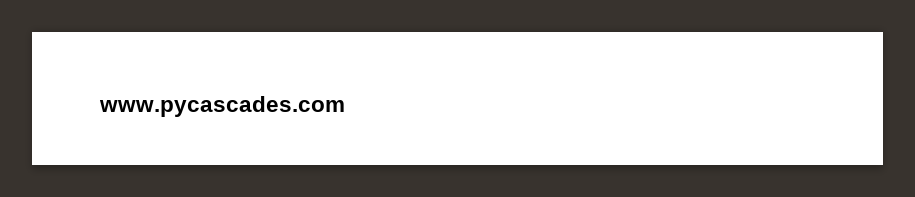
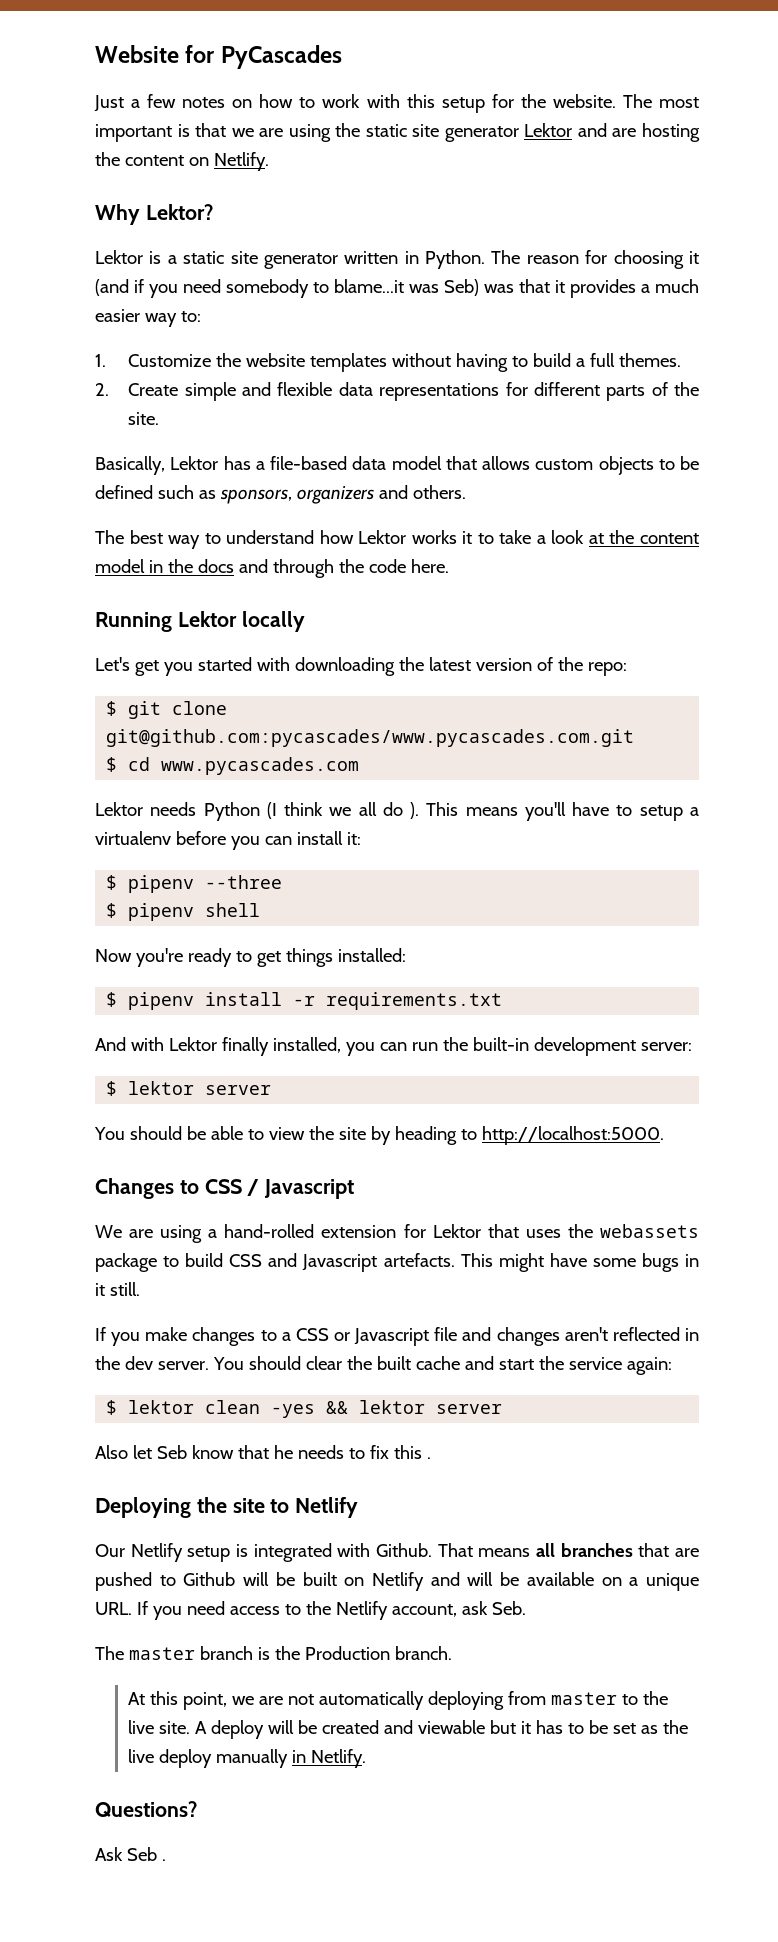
[99,96,345,117] www.pycascades.com -> [95,45,342,69] [94,94,700,113] [95,123,701,142] [95,152,269,171] [95,204,214,225] [95,250,699,269] [95,279,699,298] [95,309,201,327] [95,353,682,372] [95,382,699,401] [128,412,160,425] [95,456,699,475] [95,485,466,504] [95,530,700,549] [95,559,449,578] [95,611,305,632] [95,657,627,676] [106,701,228,719] [106,729,635,747] [106,757,360,775] [95,802,699,821] [95,831,361,850] [106,875,283,893] [106,903,261,921] [95,948,406,967] [106,992,503,1010] [95,1037,692,1056] [106,1081,272,1096] [94,1126,664,1145] [95,1178,355,1199] [95,1224,699,1243] [95,1253,699,1272] [95,1282,140,1296] [95,1327,699,1346] [95,1356,672,1375] [106,1400,503,1418] [95,1445,431,1459] [95,1497,359,1518] [95,1543,699,1562] [95,1572,699,1591] [95,1601,526,1620] [95,1646,452,1660] [128,1691,669,1710] [128,1720,689,1739] [128,1749,367,1768] [95,1801,198,1817] [95,1847,166,1861] Website for PyCascades // Just a few notes on how to work with this setup for the website. The most important is that we are using the static site generator Lektor and are hosting the content on Netlify. // Why Lektor? // Lektor is a static site generator written in Python. The reason for choosing it (and if you need somebody to blame...it was Seb) was that it provides a much easier way to: // 1. Customize the website templates without having to build a full themes. // 2. Create simple and flexible data representations for different parts of the site. // Basically, Lektor has a file-based data model that allows custom objects to be defined such as sponsors, organizers and others. // The best way to understand how Lektor works it to take a look at the content model in the docs and through the code here. // Running Lektor locally // Let's get you started with downloading the latest version of the repo: // $ git clone git@github.com:pycascades/www.pycascades.com.git // $ cd www.pycascades.com // Lektor needs Python (I think we all do ). This means you'll have to setup a virtualenv before you can install it: // $ pipenv --three // $ pipenv shell // Now you're ready to get things installed: // $ pipenv install -r requirements.txt // And with Lektor finally installed, you can run the built-in development server: // $ lektor server // You should be able to view the site by heading to http://localhost:5000. // Changes to CSS / Javascript // We are using a hand-rolled extension for Lektor that uses the webassets package to build CSS and Javascript artefacts. This might have some bugs in it still. // If you make changes to a CSS or Javascript file and changes aren't reflected in the dev server. You should clear the built cache and start the service again: // $ lektor clean -yes && lektor server // Also let Seb know that he needs to fix this . // Deploying the site to Netlify // Our Netlify setup is integrated with Github. That means all branches that are pushed to Github will be built on Netlify and will be available on a unique URL. If you need access to the Netlify account, ask Seb. // The master branch is the Production branch. // At this point, we are not automatically deploying from master to the live site. A deploy will be created and viewable but it has to be set as the live deploy manually in Netlify. // Questions? // Ask Seb .

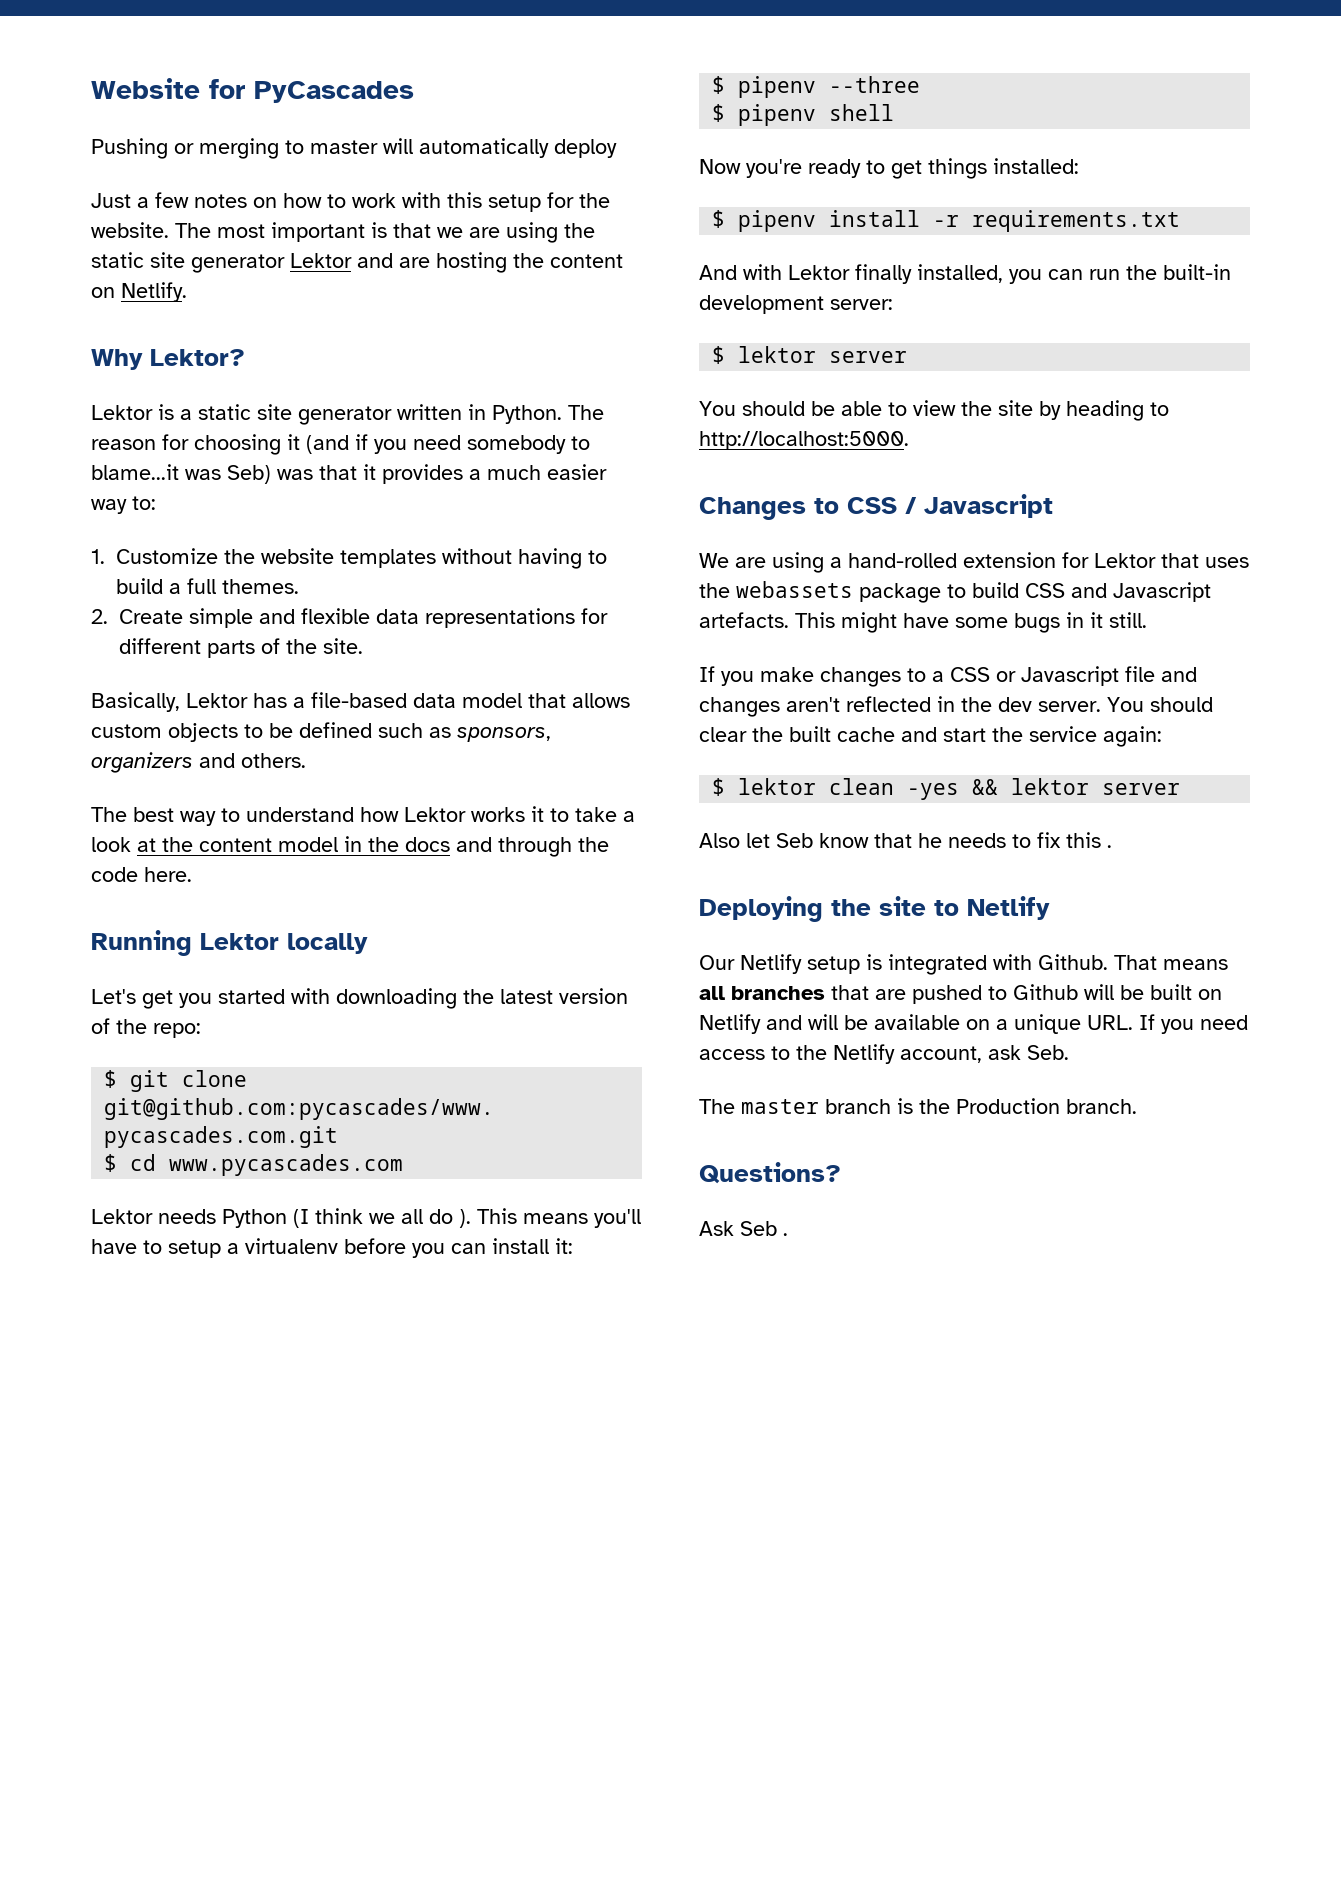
(342, 57) none -> [91,138,617,159] // Pushing or merging to master will automatically deploy
[128,1691,669,1710] [128,1720,689,1739] [128,1749,367,1768] // At this point, we are not automatically deploying from master to the live site. A deploy will be created and viewable but it has to be set as the live deploy manually in Netlify. -> (1137, 1106) none

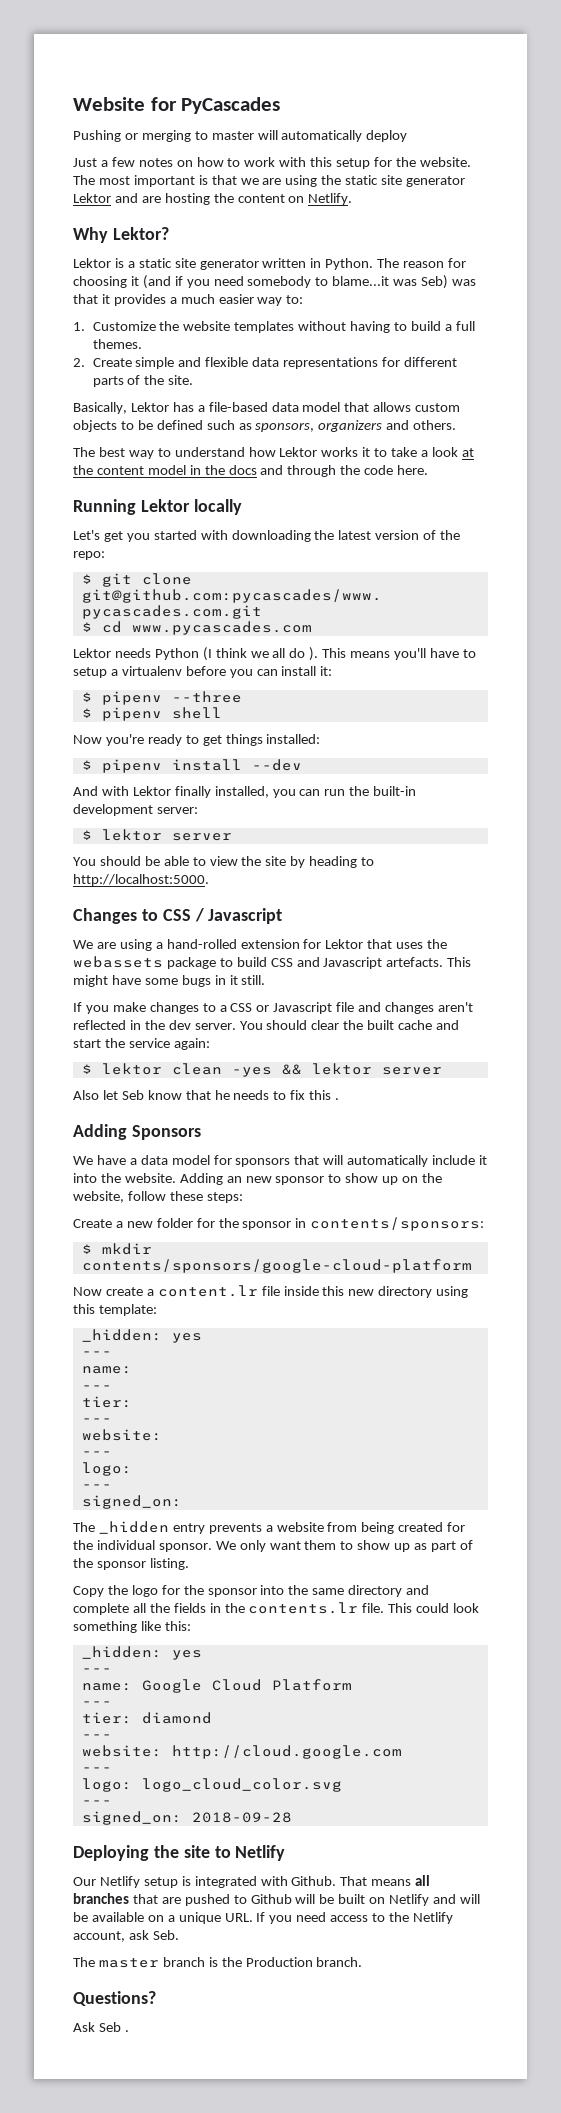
[933,210,1181,232] -r requirements.txt -> [251,759,302,771] --dev
(1112, 846) none -> [73,1124,201,1140] [73,1155,488,1167] [73,1173,443,1185] [73,1191,243,1203] [73,1217,485,1231] [81,1243,152,1255] [81,1259,472,1273] [73,1285,469,1298] [73,1304,157,1316] [81,1329,202,1343] [81,1351,112,1356] [81,1366,132,1374] [81,1385,112,1390] [81,1396,132,1408] [81,1418,112,1423] [81,1429,162,1441] [81,1451,112,1456] [81,1462,132,1476] [81,1484,112,1489] [81,1495,182,1509] [73,1521,466,1534] [73,1540,473,1552] [73,1558,189,1570] [73,1585,430,1597] [73,1602,480,1615] [73,1621,191,1633] [81,1646,202,1660] [81,1668,112,1673] [81,1679,352,1693] [81,1701,112,1706] [81,1712,212,1724] [81,1734,112,1739] [81,1745,402,1759] [81,1767,112,1772] [81,1778,342,1792] [81,1800,112,1805] [81,1811,292,1825] // Adding Sponsors // We have a data model for sponsors that will automatically include it into the website. Adding an new sponsor to show up on the website, follow these steps: // Create a new folder for the sponsor in contents/sponsors: // $ mkdir contents/sponsors/google-cloud-platform // Now create a content.lr file inside this new directory using this template: // _hidden: yes // --- // name: // --- // tier: // --- // website: // --- // logo: // --- // signed_on: // The _hidden entry prevents a website from being created for the individual sponsor. We only want them to show up as part of the sponsor listing. // Copy the logo for the sponsor into the same directory and complete all the fields in the contents.lr file. This could look something like this: // _hidden: yes // --- // name: Google Cloud Platform // --- // tier: diamond // --- // website: http://cloud.google.com // --- // logo: logo_cloud_color.svg // --- // signed_on: 2018-09-28

